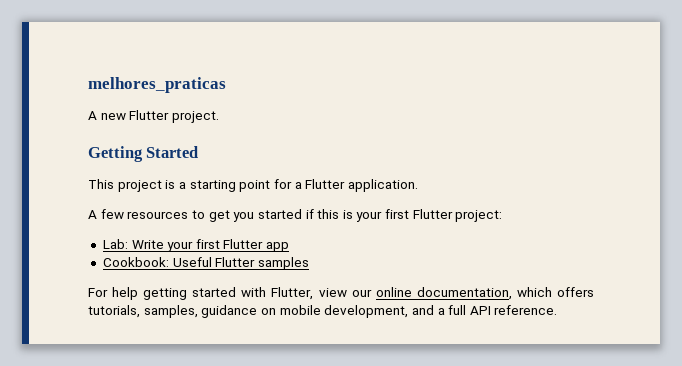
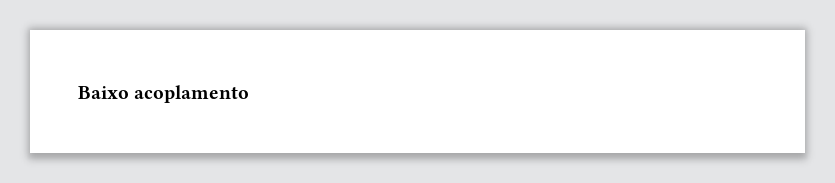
[88,77,226,93] [88,110,219,123] [88,146,199,162] [88,179,418,192] [88,209,503,222] [102,239,290,252] [102,257,309,270] [88,287,594,300] [88,305,558,318] melhores_praticas // A new Flutter project. // Getting Started // This project is a starting point for a Flutter application. // A few resources to get you started if this is your first Flutter project: // Lab: Write your first Flutter app // Cookbook: Useful Flutter samples // For help getting started with Flutter, view our online documentation, which offers tutorials, samples, guidance on mobile development, and a full API reference. -> [78,85,250,103] Baixo acoplamento

